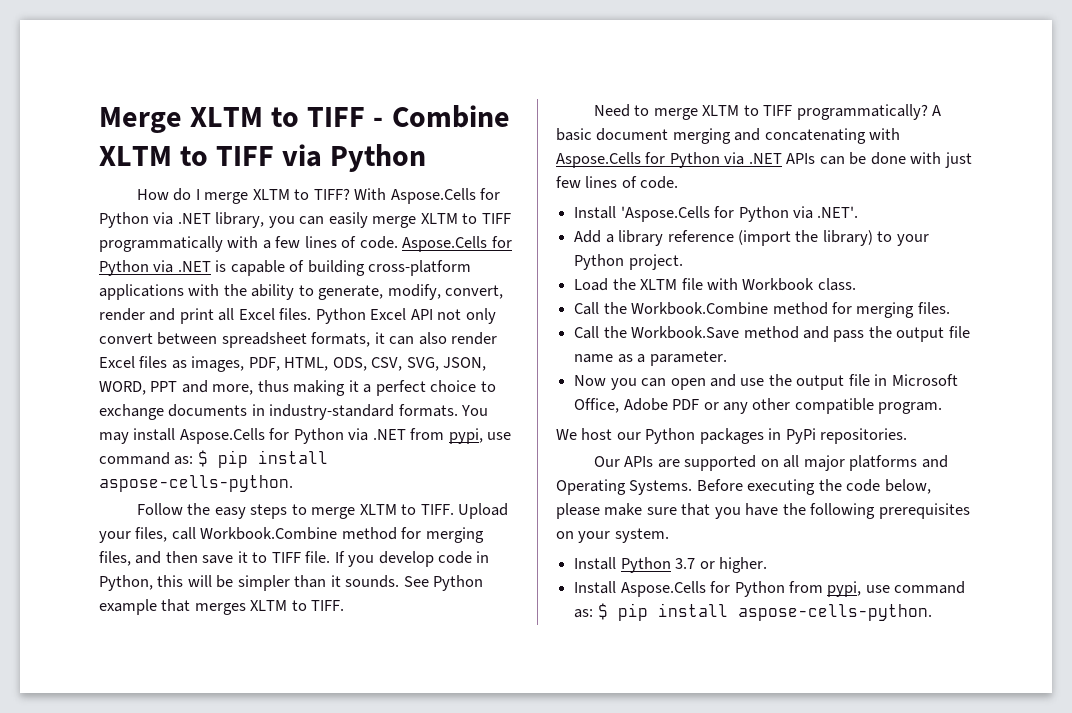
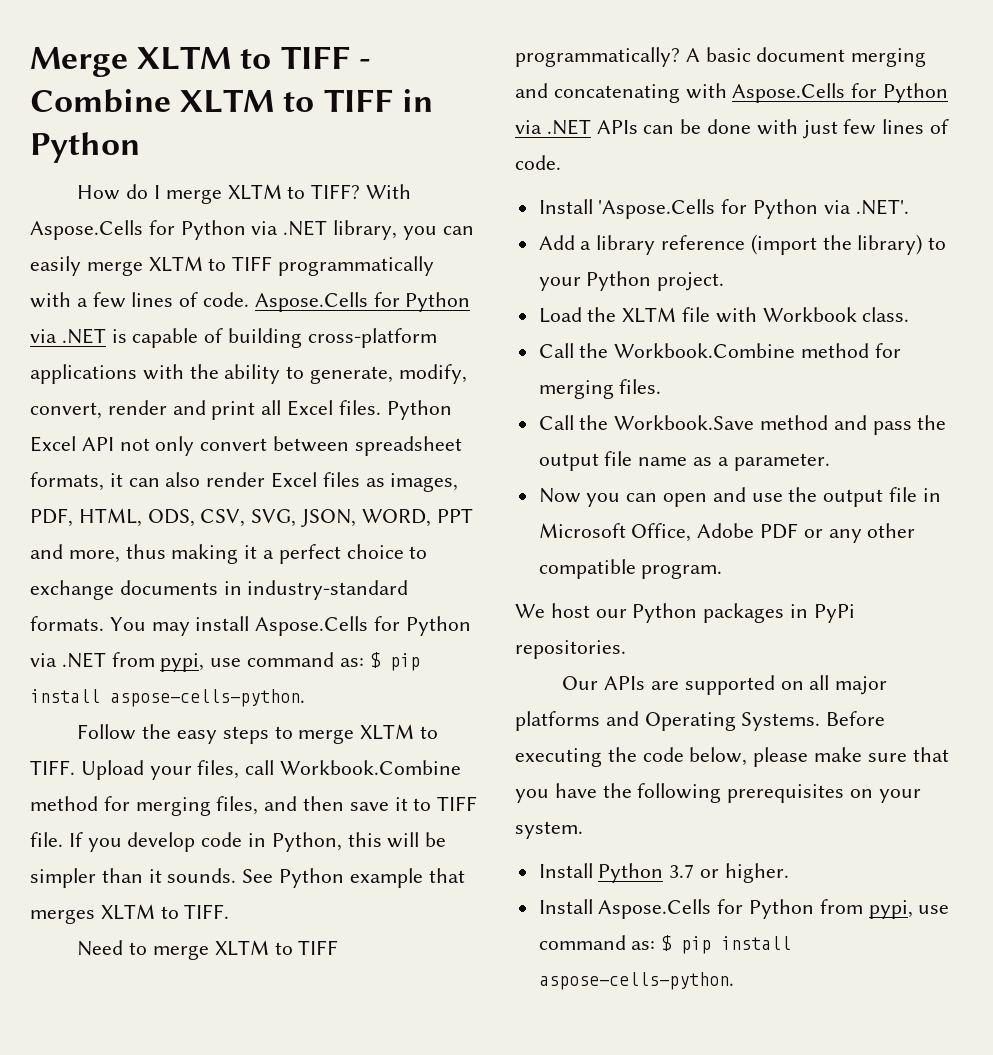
[282,144,323,167] via -> [401,89,433,112] in

